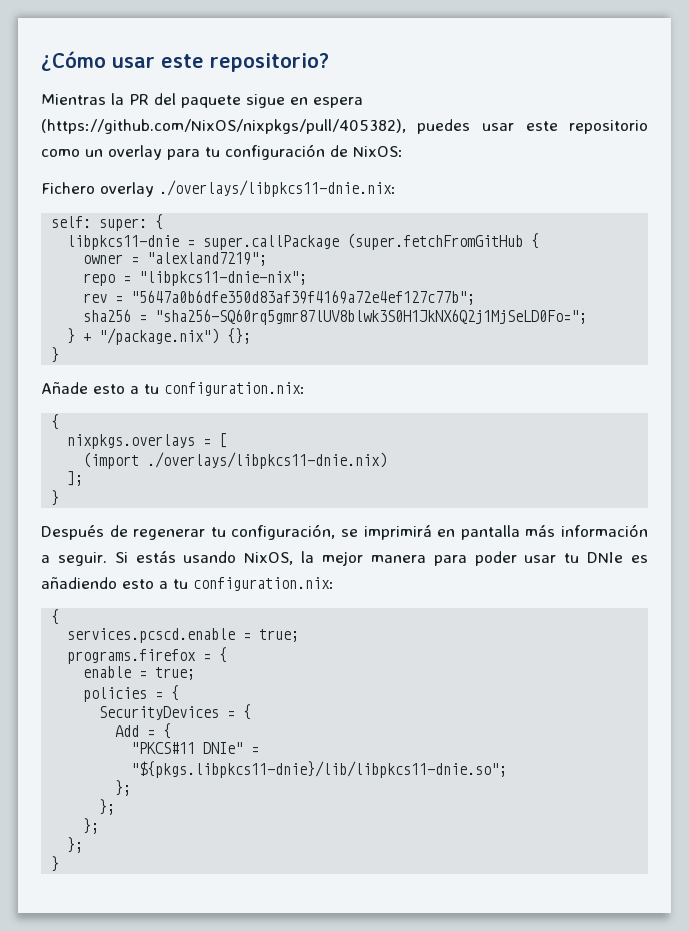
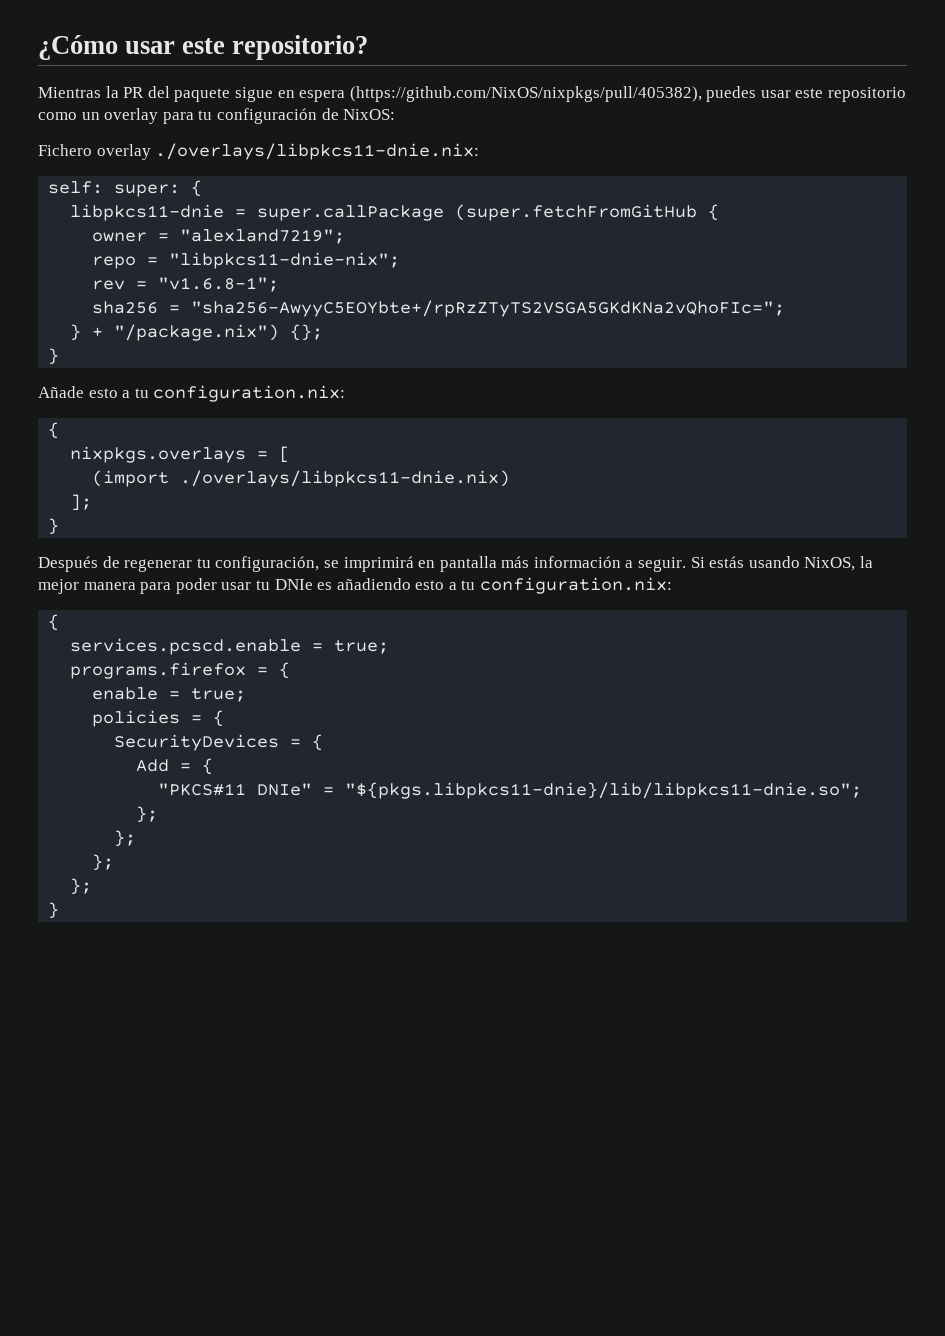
[131,290,476,305] "5647a0b6dfe350d83af39f4169a72e4ef127c77b"; -> [158,277,280,292] "v1.6.8-1";
[155,309,588,325] "sha256-SQ60rq5gmr87lUV8blwk3S0H1JkNX6Q2j1MjSeLD0Fo="; -> [191,300,786,317] "sha256-AwyyC5EOYbte+/rpRzZTyTS2VSGA5GKdKNa2vQhoFIc=";

